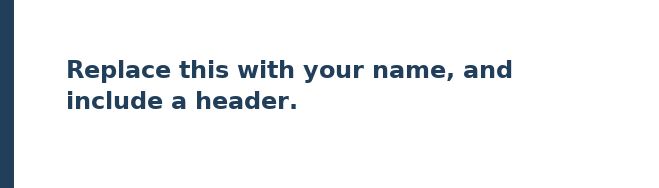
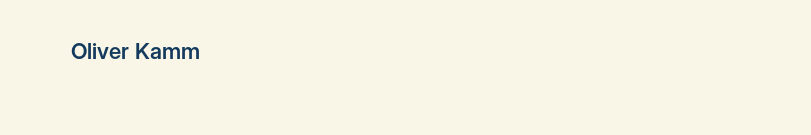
[66,60,513,83] [66,91,298,109] Replace this with your name, and include a header. -> [71,43,200,59] Oliver Kamm

